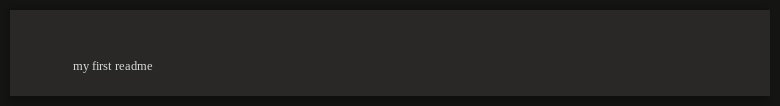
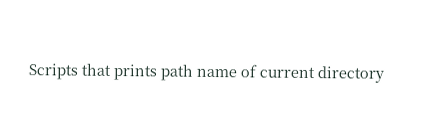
[73,61,153,73] my first readme -> [28,63,384,83] Scripts that prints path name of current directory

